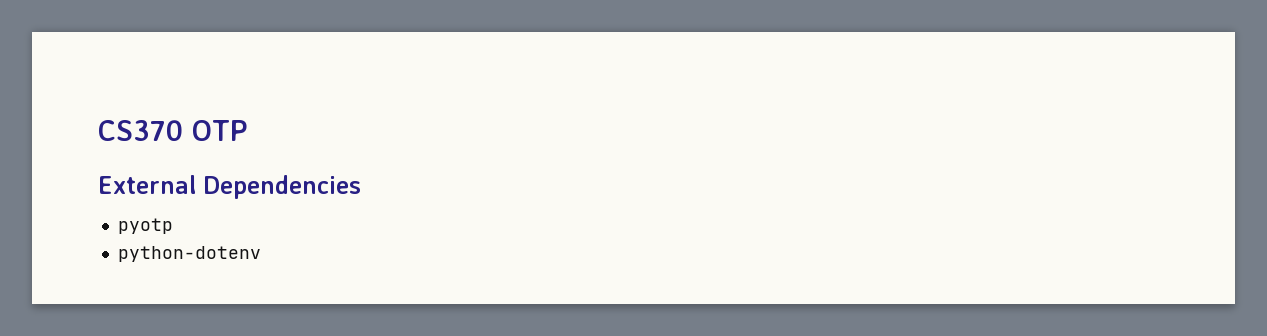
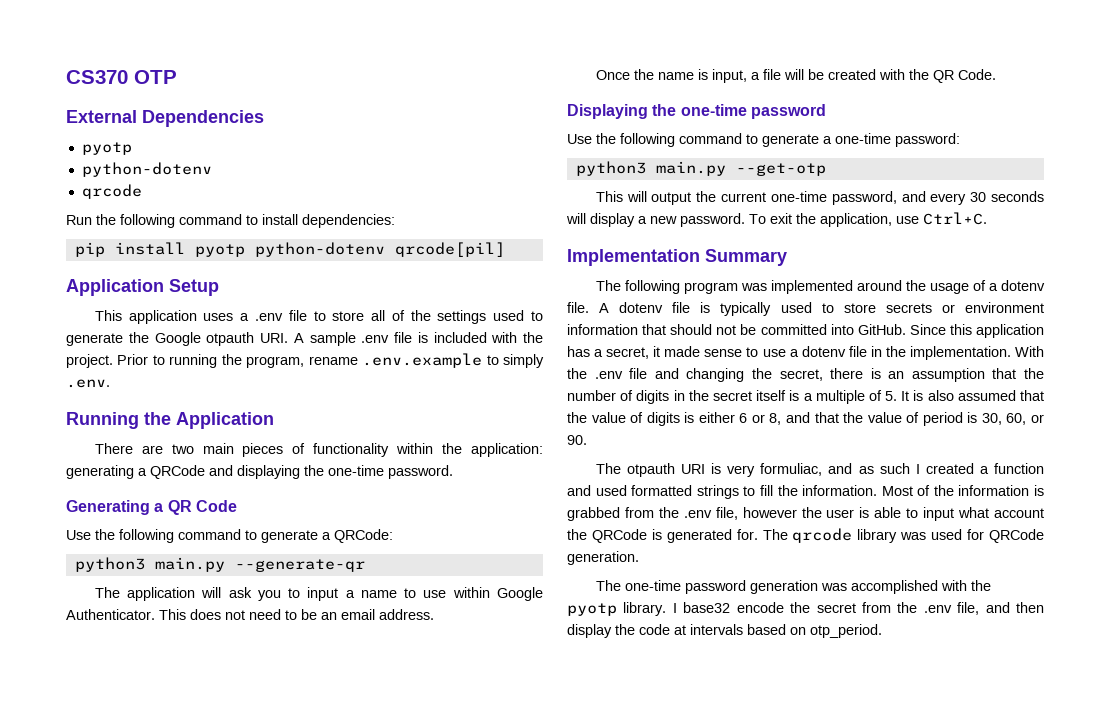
(261, 254) none -> [81,184,142,199] [66,214,395,228] [74,242,505,257] [66,279,219,296] [94,310,543,324] [66,332,543,346] [66,353,544,368] [66,379,110,388] [66,412,274,429] [94,443,543,457] [66,465,453,479] [66,500,237,515] [66,529,393,543] [74,557,365,572] [94,587,543,601] [66,609,434,620] [595,69,996,83] [567,104,826,119] [567,133,960,147] [575,161,826,176] [595,191,1044,205] [566,212,987,227] [567,249,787,266] [595,280,1045,294] [567,302,1044,316] [567,324,1044,338] [567,346,1044,360] [567,368,1044,382] [567,390,1044,404] [567,412,1044,426] [567,435,587,445] [595,463,1045,477] [567,485,1044,499] [567,507,1044,521] [567,528,1044,543] [567,551,639,565] [595,580,991,594] [567,602,1044,616] [567,624,882,638] // qrcode // Run the following command to install dependencies: // pip install pyotp python-dotenv qrcode[pil] // Application Setup // This application uses a .env file to store all of the settings used to generate the Google otpauth URI. A sample .env file is included with the project. Prior to running the program, rename .env.example to simply .env. // Running the Application // There are two main pieces of functionality within the application: generating a QRCode and displaying the one-time password. // Generating a QR Code // Use the following command to generate a QRCode: // python3 main.py --generate-qr // The application will ask you to input a name to use within Google Authenticator. This does not need to be an email address. // Once the name is input, a file will be created with the QR Code. // Displaying the one-time password // Use the following command to generate a one-time password: // python3 main.py --get-otp // This will output the current one-time password, and every 30 seconds will display a new password. To exit the application, use Ctrl+C. // Implementation Summary // The following program was implemented around the usage of a dotenv file. A dotenv file is typically used to store secrets or environment information that should not be committed into GitHub. Since this application has a secret, it made sense to use a dotenv file in the implementation. With the .env file and changing the secret, there is an assumption that the number of digits in the secret itself is a multiple of 5. It is also assumed that the value of digits is either 6 or 8, and that the value of period is 30, 60, or 90. // The otpauth URI is very formuliac, and as such I created a function and used formatted strings to fill the information. Most of the information is grabbed from the .env file, however the user is able to input what account the QRCode is generated for. The qrcode library was used for QRCode generation. // The one-time password generation was accomplished with the pyotp library. I base32 encode the secret from the .env file, and then display the code at intervals based on otp_period.

